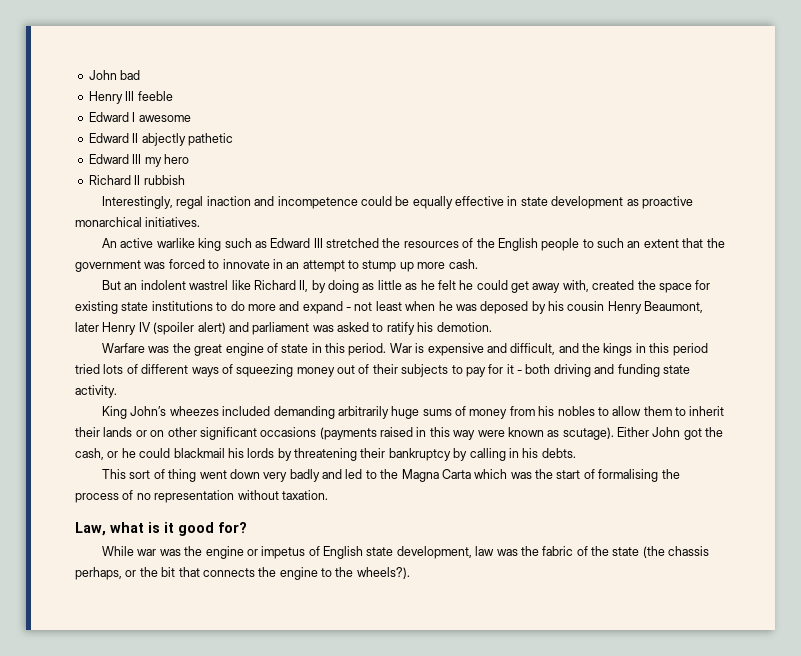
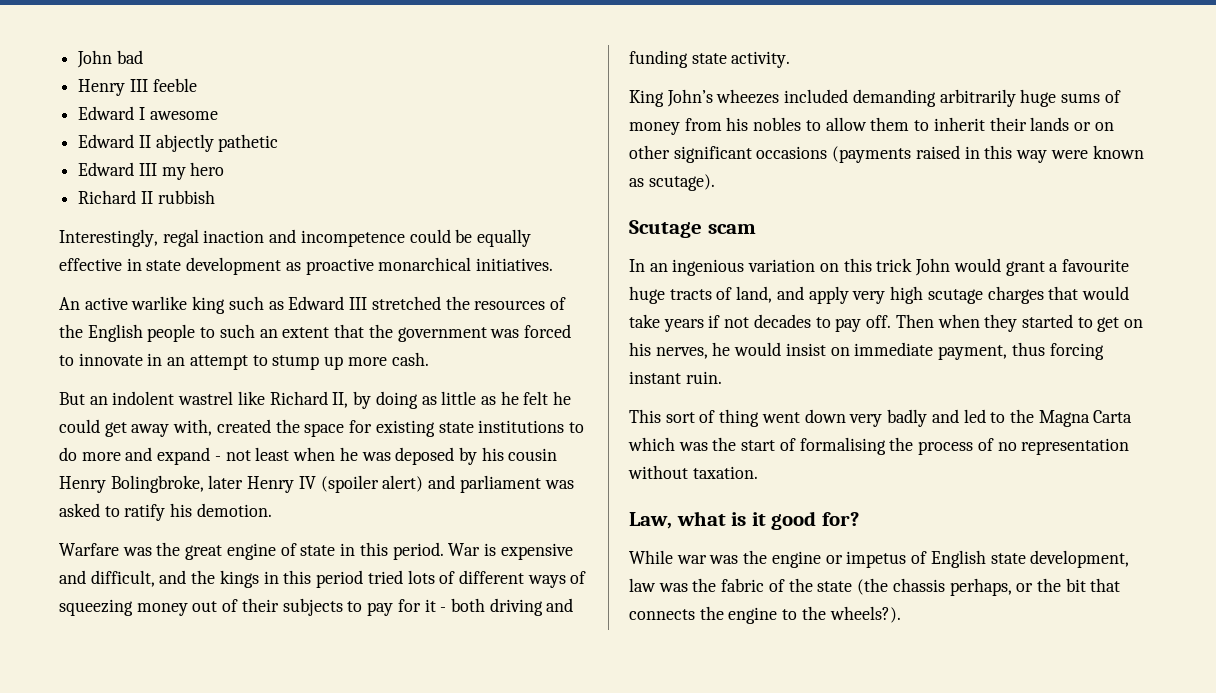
[644,301,704,313] Beaumont, -> [110,475,204,493] Bolingbroke,
[617,427,724,440] [75,448,576,461] Either John got the cash, or he could blackmail his lords by threatening their bankruptcy by calling in his debts. -> [629,220,756,238] [629,258,1129,276] [629,286,1129,304] [629,314,1144,332] [629,342,1104,360] [629,371,722,384] // Scutage scam // In an ingenious variation on this trick John would grant a favourite huge tracts of land, and apply very high scutage charges that would take years if not decades to pay off. Then when they started to get on his nerves, he would insist on immediate payment, thus forcing instant ruin.

